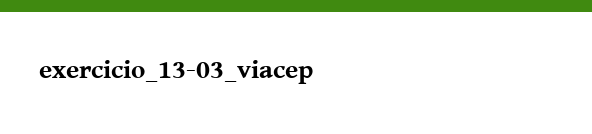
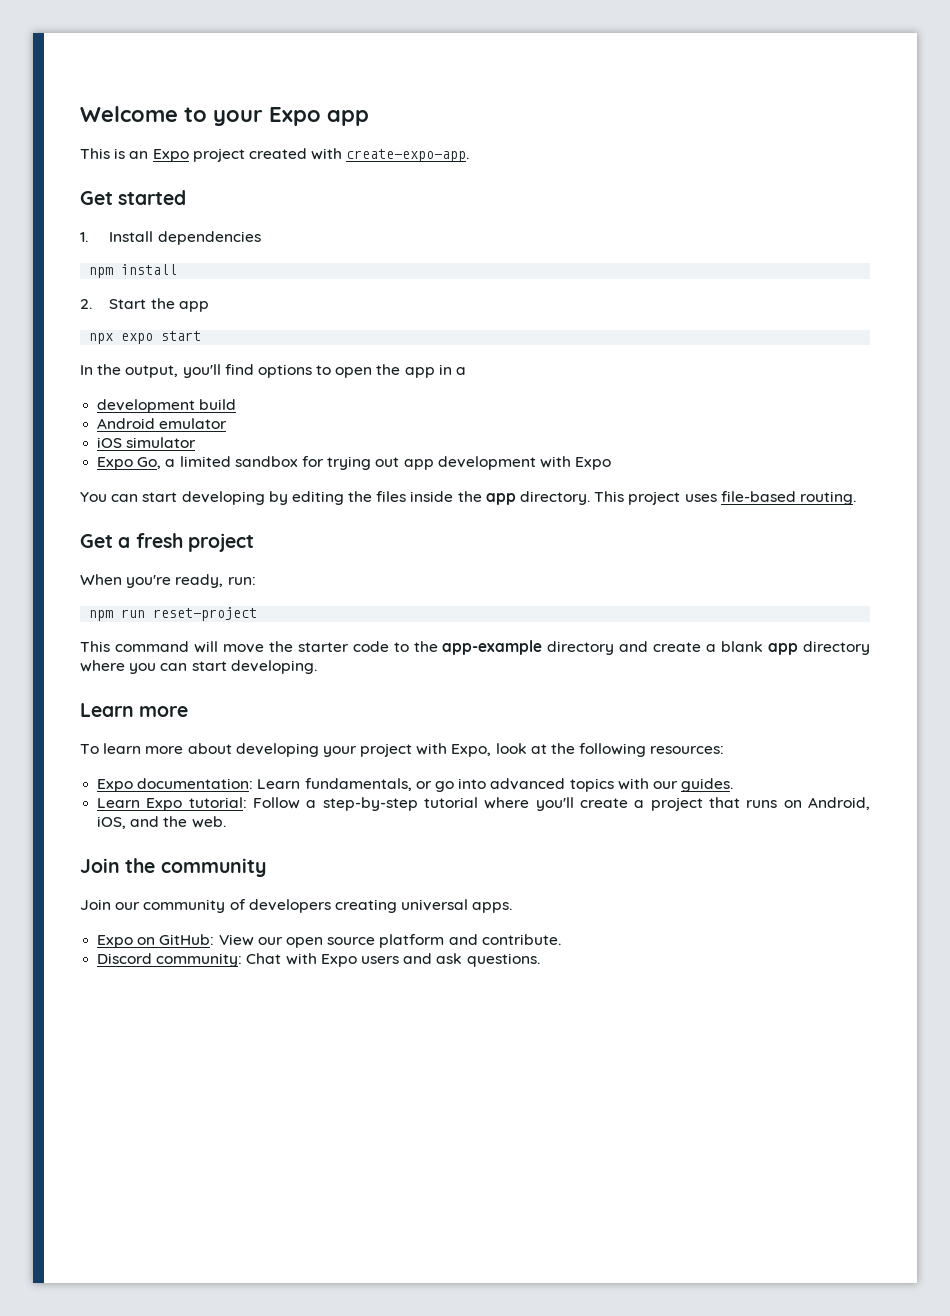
[39,60,313,84] exercicio_13-03_viacep -> [80,106,369,126] [80,148,470,162] [80,190,187,205] [80,231,261,245] [89,264,178,278] [80,298,209,312] [89,331,202,344] [80,364,467,378] [97,399,237,413] [97,418,228,429] [97,437,197,448] [97,456,612,470] [80,491,856,505] [80,533,254,552] [80,574,256,588] [89,607,258,621] [80,640,870,655] [80,660,317,674] [80,703,189,717] [80,743,725,757] [97,778,734,792] [97,797,871,811] [97,816,226,829] [80,858,266,877] [80,899,513,913] [97,934,561,948] [97,953,540,967] Welcome to your Expo app // This is an Expo project created with create-expo-app. // Get started // 1. Install dependencies // npm install // 2. Start the app // npx expo start // In the output, you'll find options to open the app in a // development build // Android emulator // iOS simulator // Expo Go, a limited sandbox for trying out app development with Expo // You can start developing by editing the files inside the app directory. This project uses file-based routing. // Get a fresh project // When you're ready, run: // npm run reset-project // This command will move the starter code to the app-example directory and create a blank app directory where you can start developing. // Learn more // To learn more about developing your project with Expo, look at the following resources: // Expo documentation: Learn fundamentals, or go into advanced topics with our guides. // Learn Expo tutorial: Follow a step-by-step tutorial where you'll create a project that runs on Android, iOS, and the web. // Join the community // Join our community of developers creating universal apps. // Expo on GitHub: View our open source platform and contribute. // Discord community: Chat with Expo users and ask questions.

